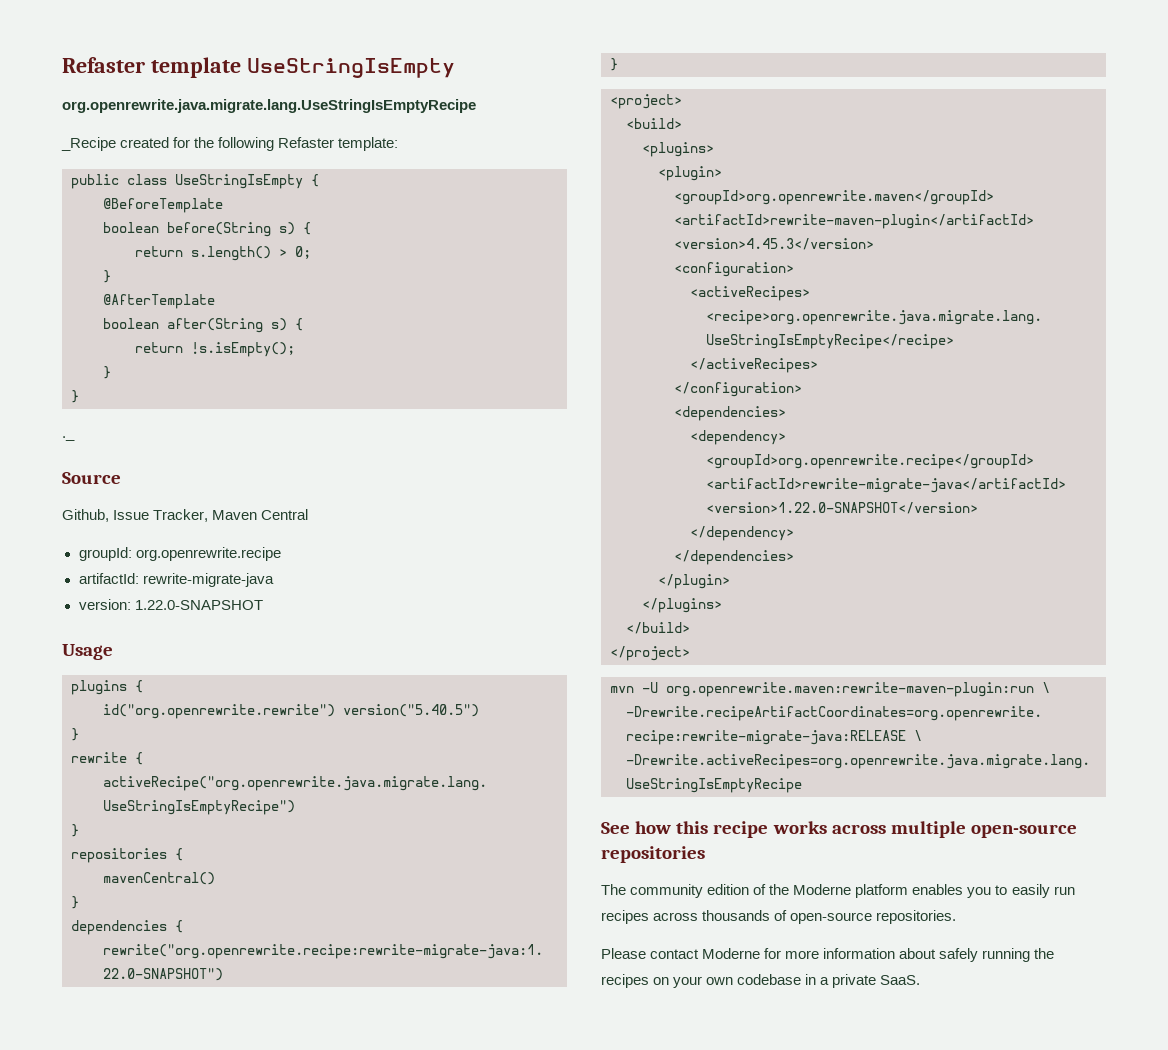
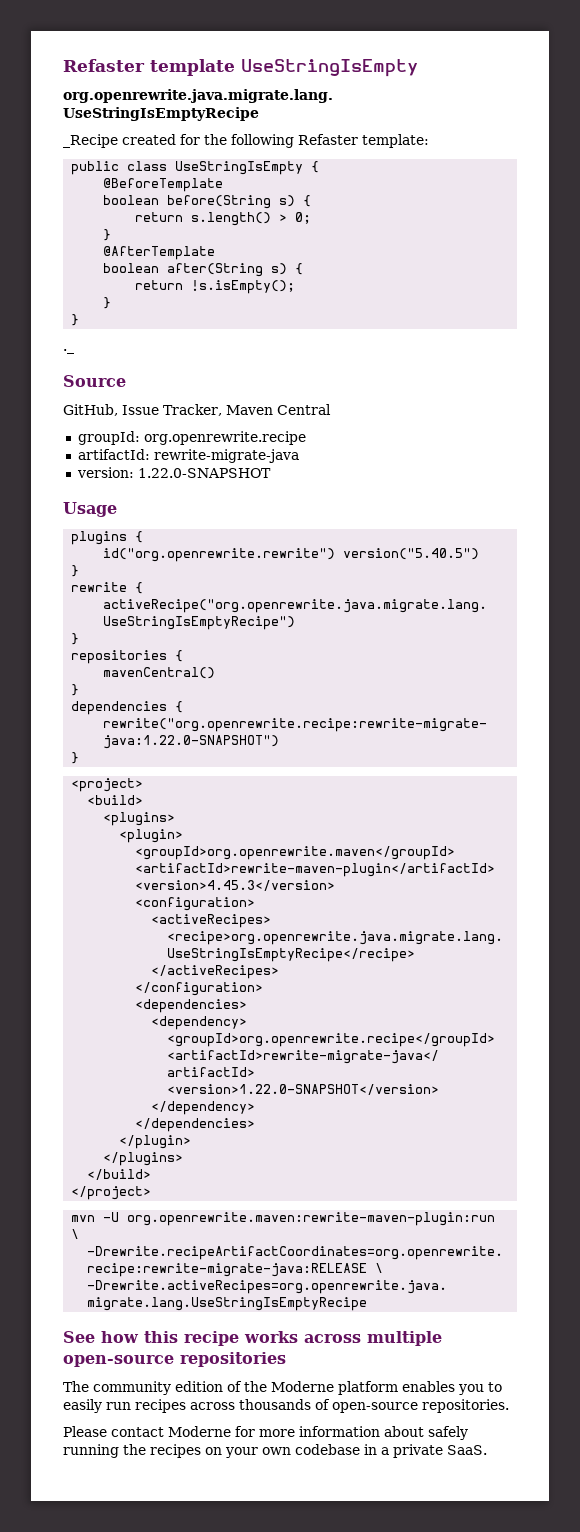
[62,509,109,522] Github, -> [63,404,118,416] GitHub,

